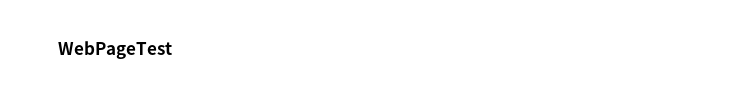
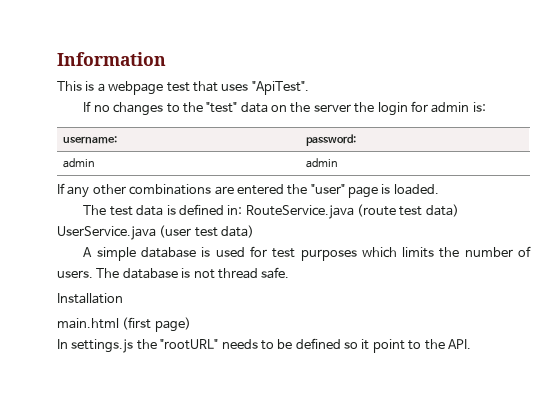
[58,41,172,59] WebPageTest -> [57,52,166,66] [57,81,309,95] [83,101,486,116] [63,136,118,144] [306,134,357,146] [63,158,96,168] [306,158,339,168] [57,183,439,198] [83,204,459,219] [57,225,255,240] [83,246,531,261] [57,267,290,279] [57,293,123,304] [57,317,191,332] [57,338,471,353] Information // This is a webpage test that uses "ApiTest". // If no changes to the "test" data on the server the login for admin is: // username: | password: // admin | admin // If any other combinations are entered the "user" page is loaded. // The test data is defined in: RouteService.java (route test data) UserService.java (user test data) // A simple database is used for test purposes which limits the number of users. The database is not thread safe. // Installation // main.html (first page) // In settings.js the "rootURL" needs to be defined so it point to the API.

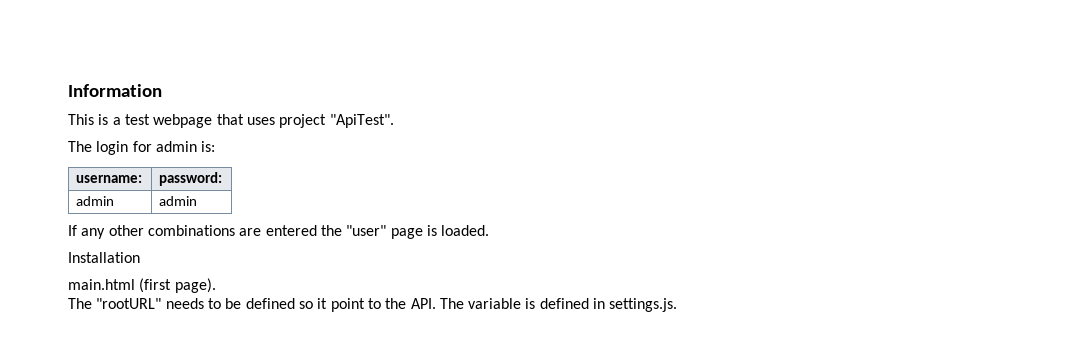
[108,81,190,95] webpage test -> [124,114,213,128] test webpage
(249, 87) none -> [279,114,327,128] project
[83,101,375,116] If no changes to the "test" data on the server the -> [68,141,92,152] The
[83,204,459,219] [57,225,255,240] [83,246,531,261] [57,267,290,279] // The test data is defined in: RouteService.java (route test data) UserService.java (user test data) // A simple database is used for test purposes which limits the number of users. The database is not thread safe. -> (490, 230) none
[154,317,191,332] [57,339,157,353] page) // In settings.js the -> [174,278,216,293] [68,298,92,309] page). // The
(471, 344) none -> [439,298,678,312] The variable is defined in settings.js.

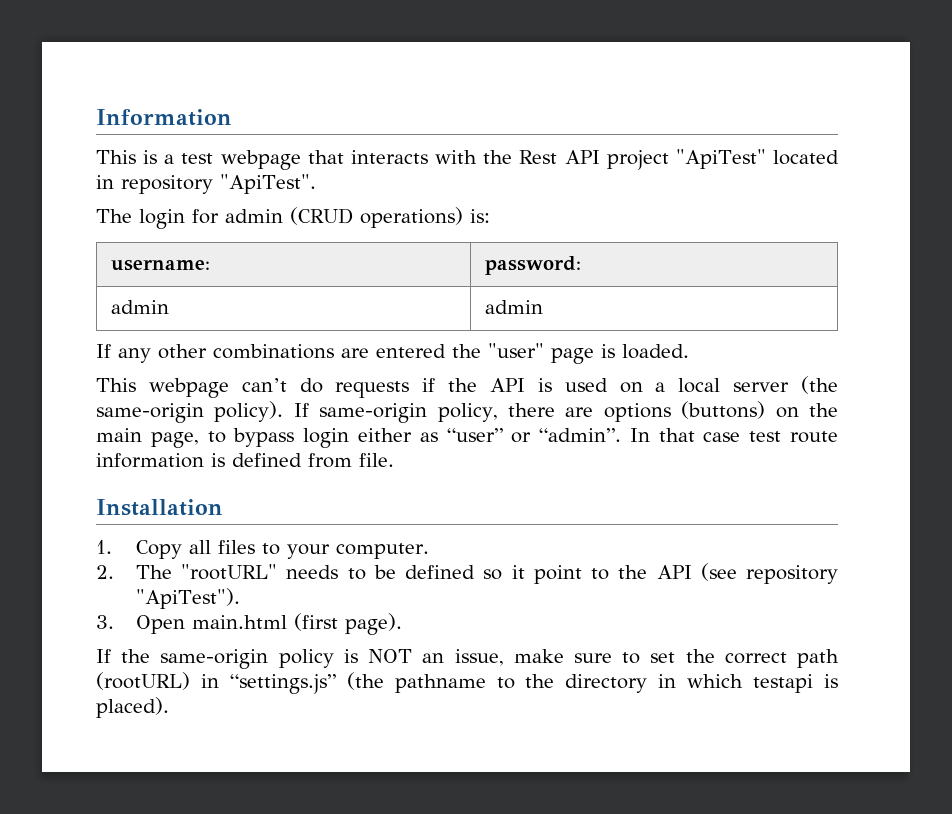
[246,114,327,128] uses project -> [350,149,840,170] [96,175,213,194] interacts with the Rest API project "ApiTest" located in repository
(197, 146) none -> [290,207,463,228] (CRUD operations)
[68,252,140,263] [68,278,216,293] Installation // main.html (first page). // -> [96,376,838,398] [96,401,838,423] [96,428,839,448] [96,453,394,468] [96,499,223,516] [96,540,429,559] [96,565,114,579] This webpage can’t do requests if the API is used on a local server (the same-origin policy). If same-origin policy, there are options (buttons) on the main page, to bypass login either as “user” or “admin”. In that case test route information is defined from file. // Installation // 1. Copy all files to your computer. // 2.
[410,298,678,312] API. The variable is defined in settings.js. -> [656,563,839,584] [135,588,240,609] [96,613,402,635] [96,649,839,669] [96,672,838,694] [96,697,169,718] API (see repository "ApiTest"). // 3. Open main.html (first page). // If the same-origin policy is NOT an issue, make sure to set the correct path (rootURL) in “settings.js” (the pathname to the directory in which testapi is placed).

